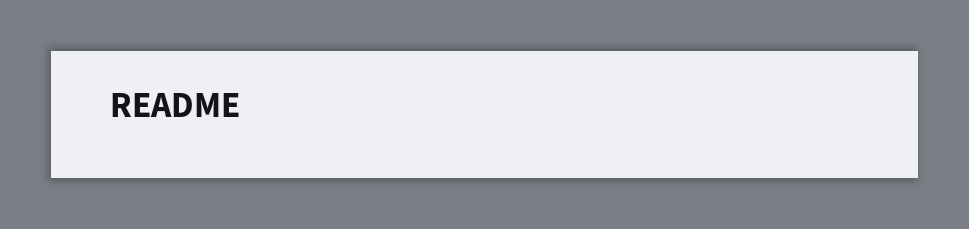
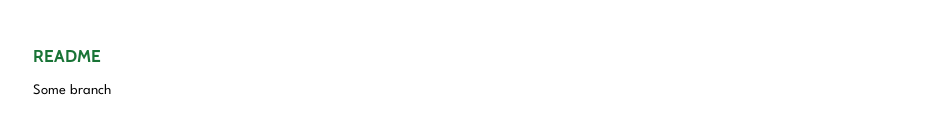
(240, 105) none -> [33,84,111,95] // Some branch

